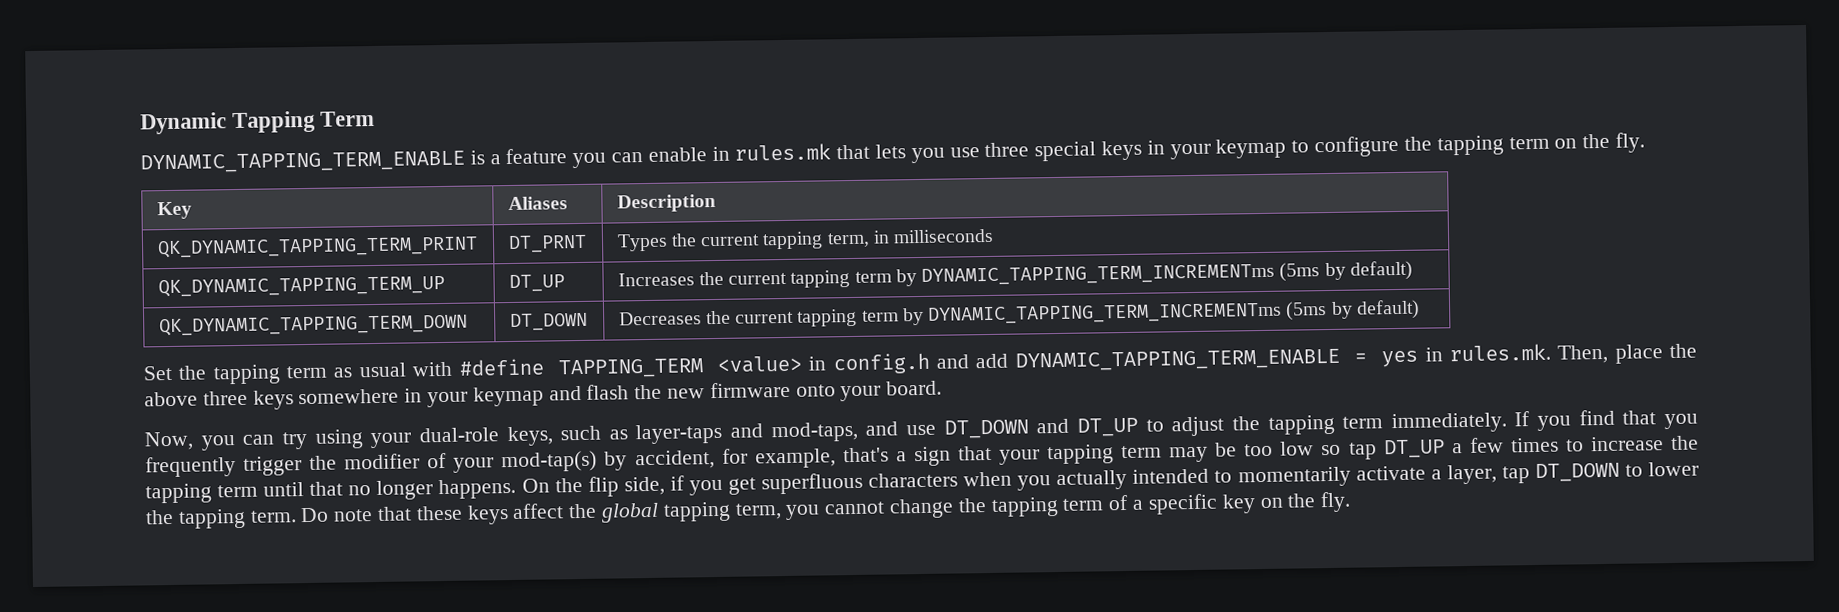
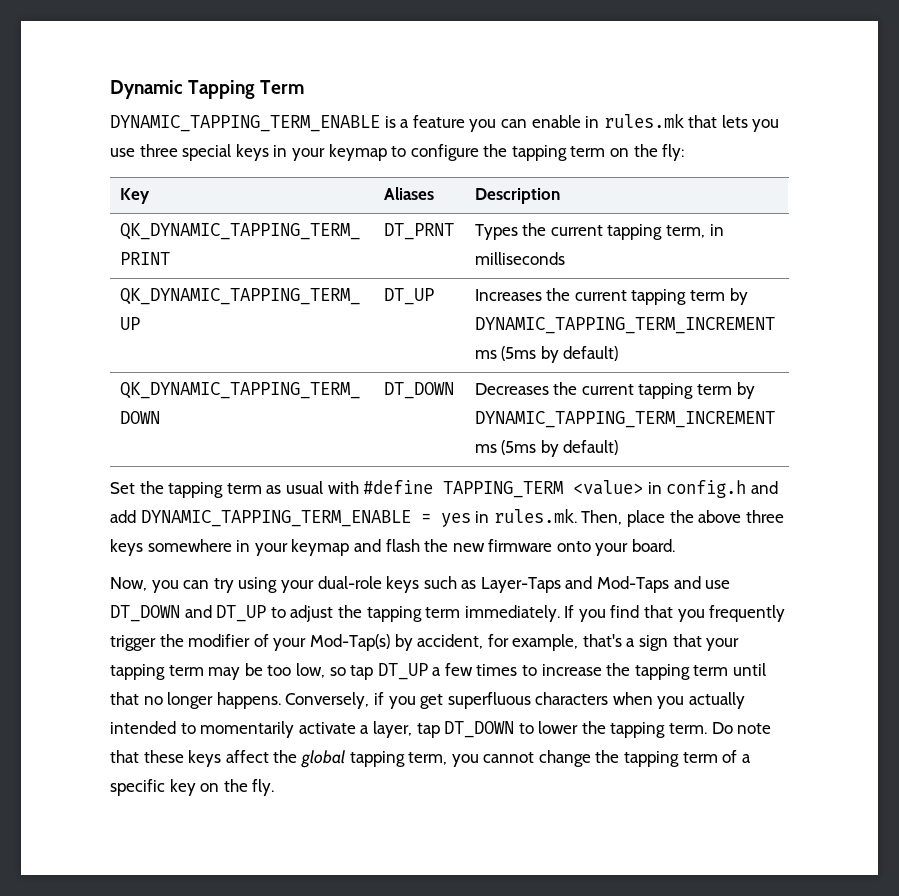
[1614,132,1645,153] fly. -> [662,144,685,161] fly:
[506,426,554,447] keys, -> [386,576,420,593] keys
[635,421,858,445] layer-taps and mod-taps, -> [480,576,670,593] Layer-Taps and Mod-Taps
[501,450,598,473] mod-tap(s) -> [309,634,390,651] Mod-Tap(s)
[1280,441,1315,456] low -> [295,663,325,678] low,
[521,476,665,497] On the flip side, -> [285,692,370,709] Conversely,

